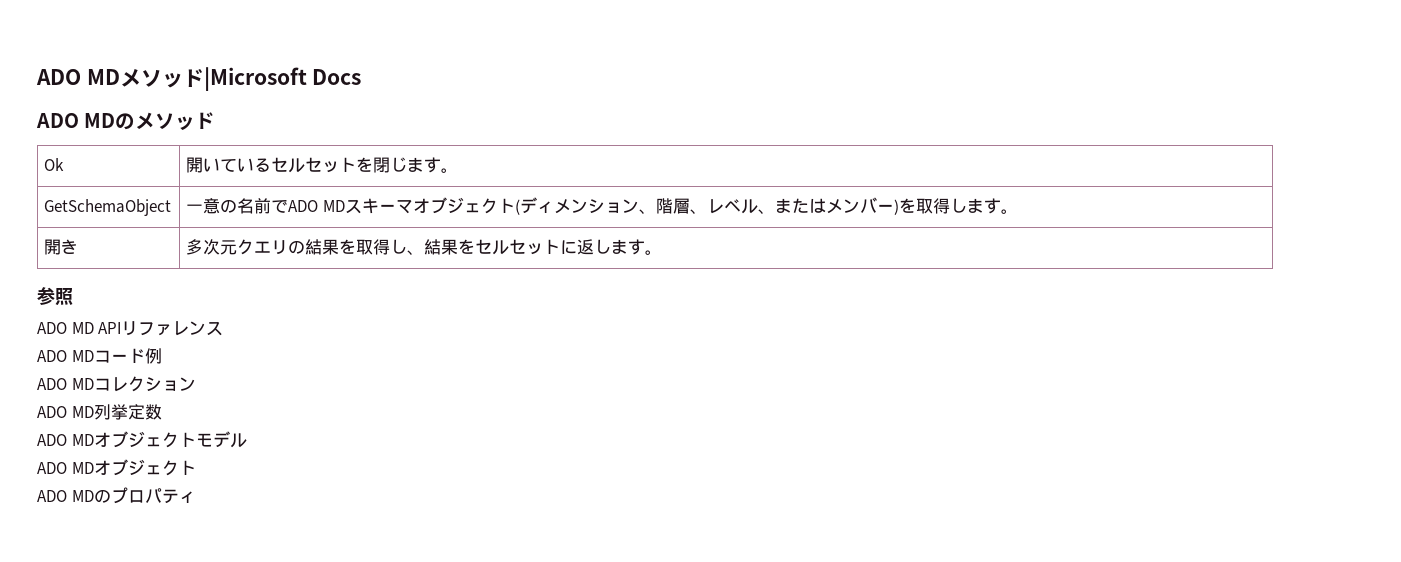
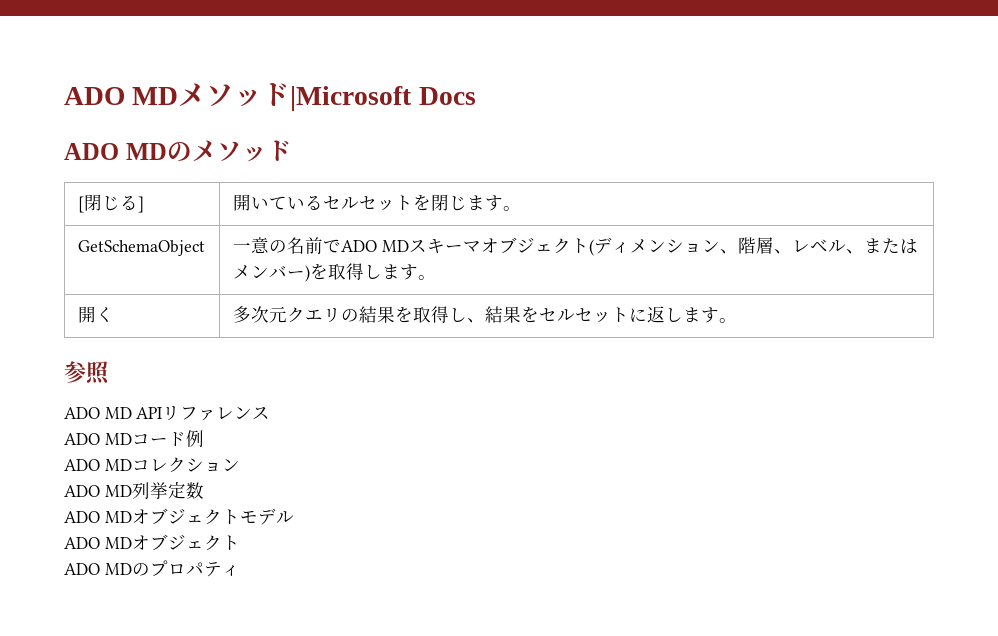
[44,158,65,171] Ok -> [77,194,144,213] [閉じる]
[61,239,79,254] き -> [95,307,114,323] く

